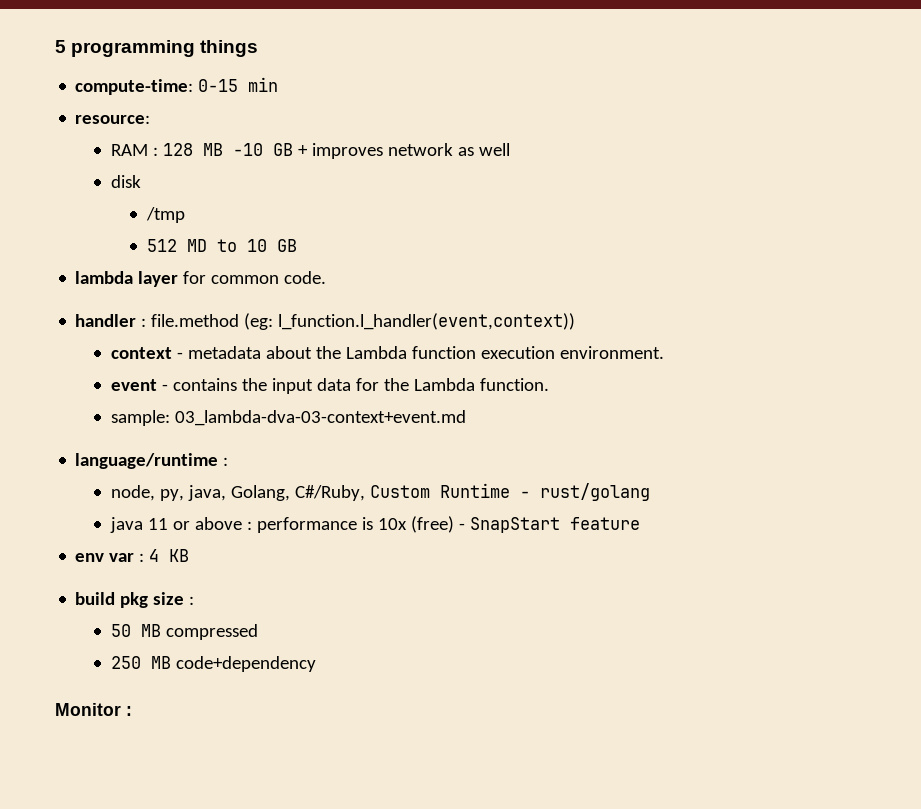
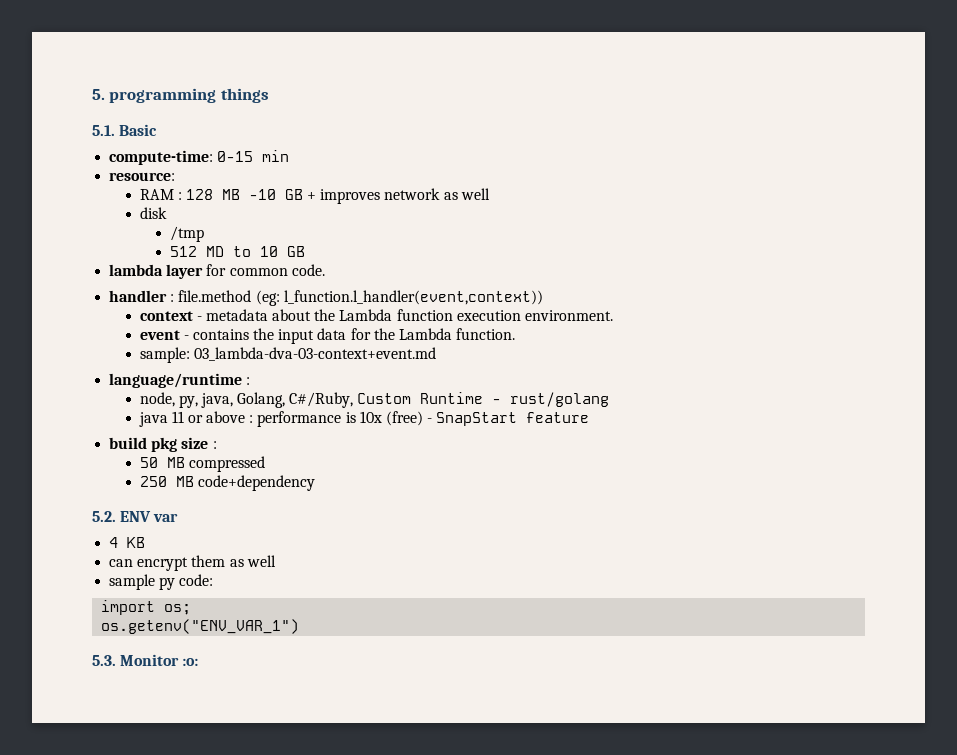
[55,40,66,53] 5 -> [92,89,105,100] 5.
(259, 48) none -> [92,124,158,136] // 5.1. Basic
[75,549,190,562] // env var : 4 KB -> (590, 417) none
[55,703,132,716] Monitor : -> [92,511,179,522] [109,537,146,548] [109,555,276,571] [109,574,214,590] [101,600,192,615] [101,619,300,634] [92,654,199,666] 5.2. ENV var // 4 KB // can encrypt them as well // sample py code: // import os; // os.getenv("ENV_VAR_1") // 5.3. Monitor :o:

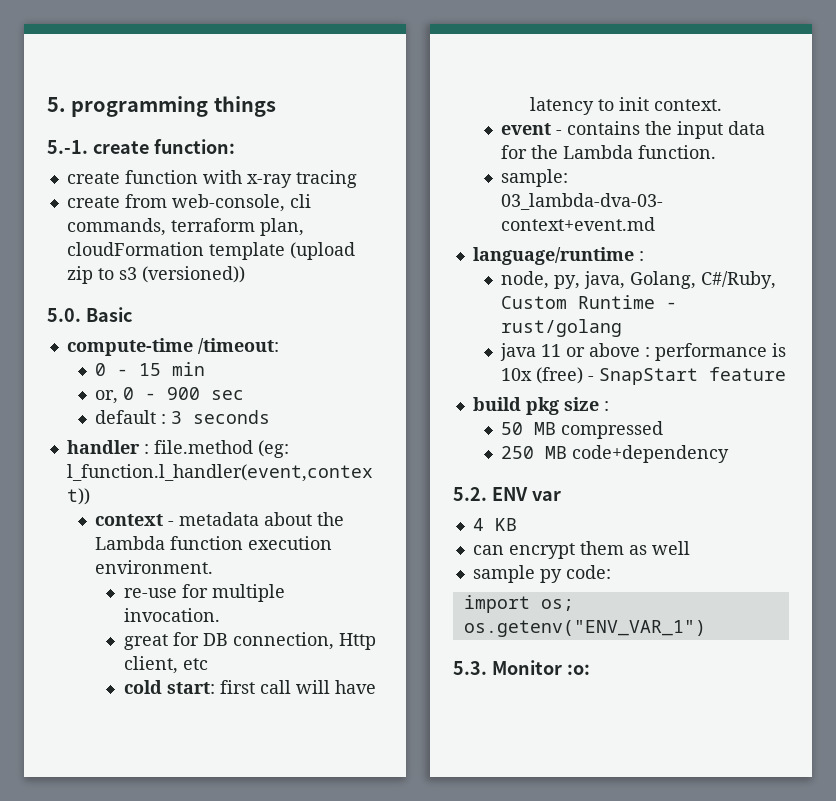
[92,124,158,136] [109,150,290,165] [109,172,176,181] [139,188,490,204] [139,207,167,219] [169,226,204,242] [169,246,305,257] [109,264,325,279] 5.1. Basic // compute-time: 0-15 min // resource: // RAM : 128 MB -10 GB + improves network as well // disk // /tmp // 512 MD to 10 GB // lambda layer for common code. -> [47,139,235,154] [66,170,357,188] [66,194,311,212] [66,218,304,236] [66,242,355,260] [66,266,245,284] [47,307,132,322] [66,338,279,356] [95,362,206,376] [95,387,245,404] [95,410,271,424] 5.-1. create function: // create function with x-ray tracing // create from web-console, cli commands, terraform plan, cloudFormation template (upload zip to s3 (versioned)) // 5.0. Basic // compute-time /timeout: // 0 - 15 min // or, 0 - 900 sec // default : 3 seconds
(614, 315) none -> [123,584,285,602] [123,608,220,622] [123,632,376,650] [123,656,208,674] [123,680,376,694] [529,97,722,115] // re-use for multiple invocation. // great for DB connection, Http client, etc // cold start: first call will have latency to init context.

